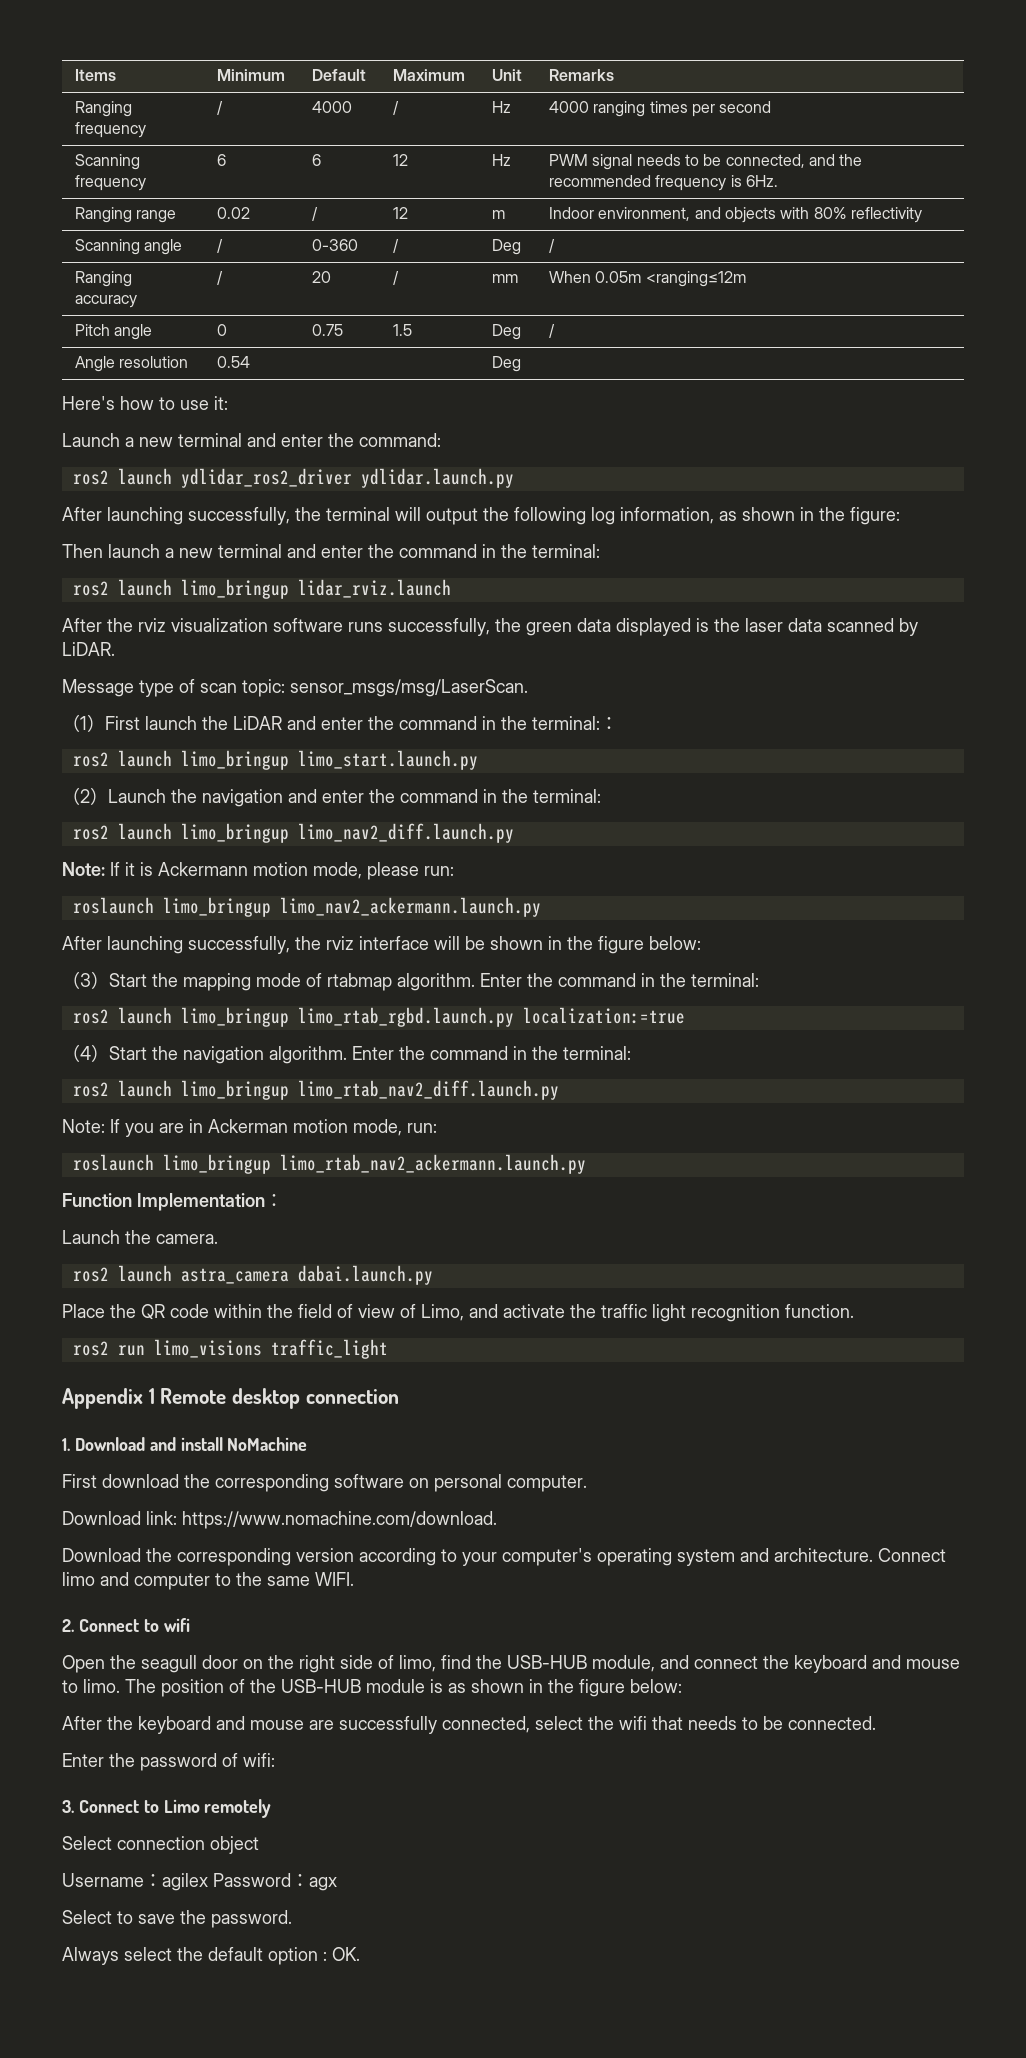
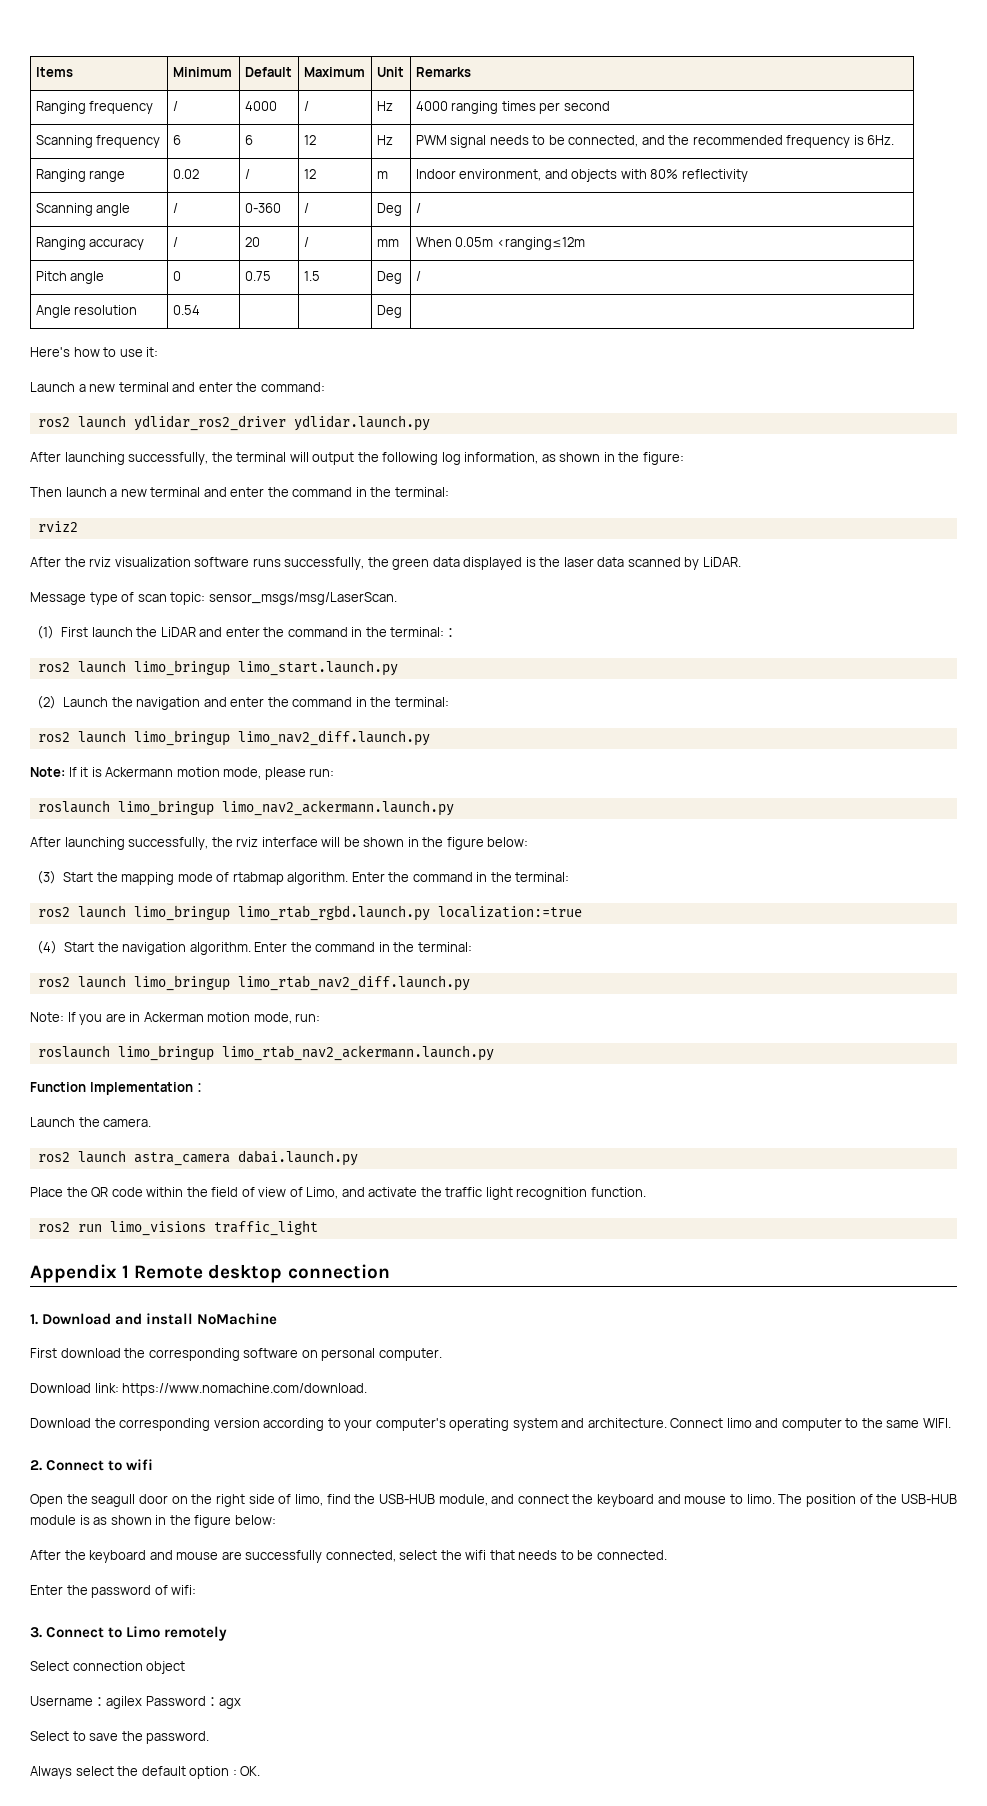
[72,579,451,599] ros2 launch limo_bringup lidar_rviz.launch -> [37,521,78,532] rviz2

